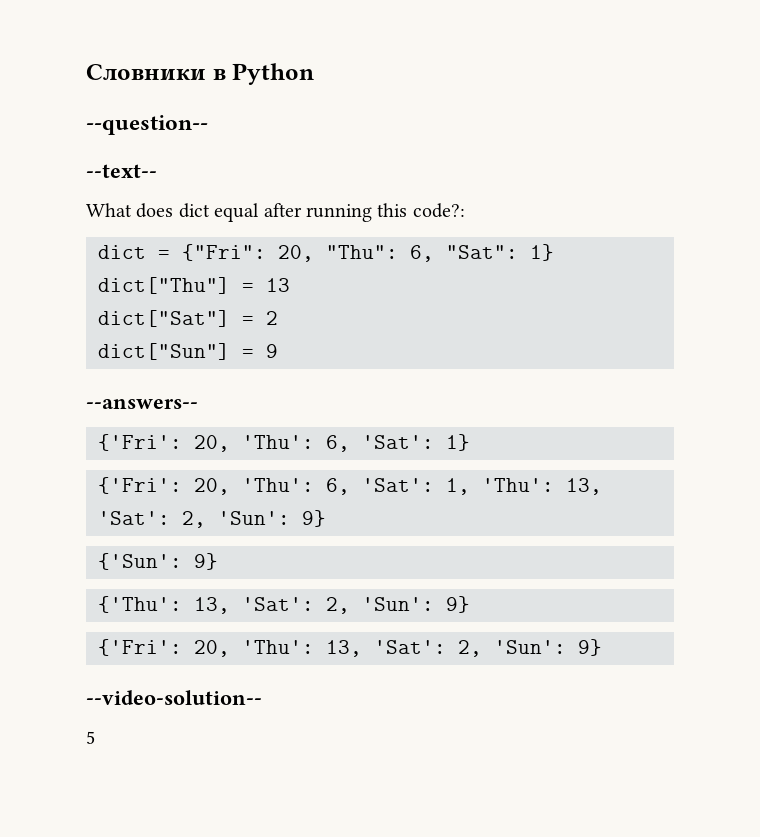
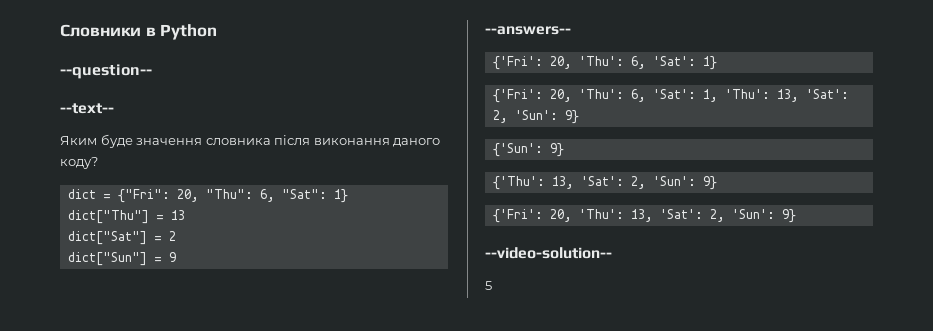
[86,203,465,222] What does dict equal after running this code?: -> [60,134,441,148] [60,157,98,169] Яким буде значення словника після виконання даного коду?

